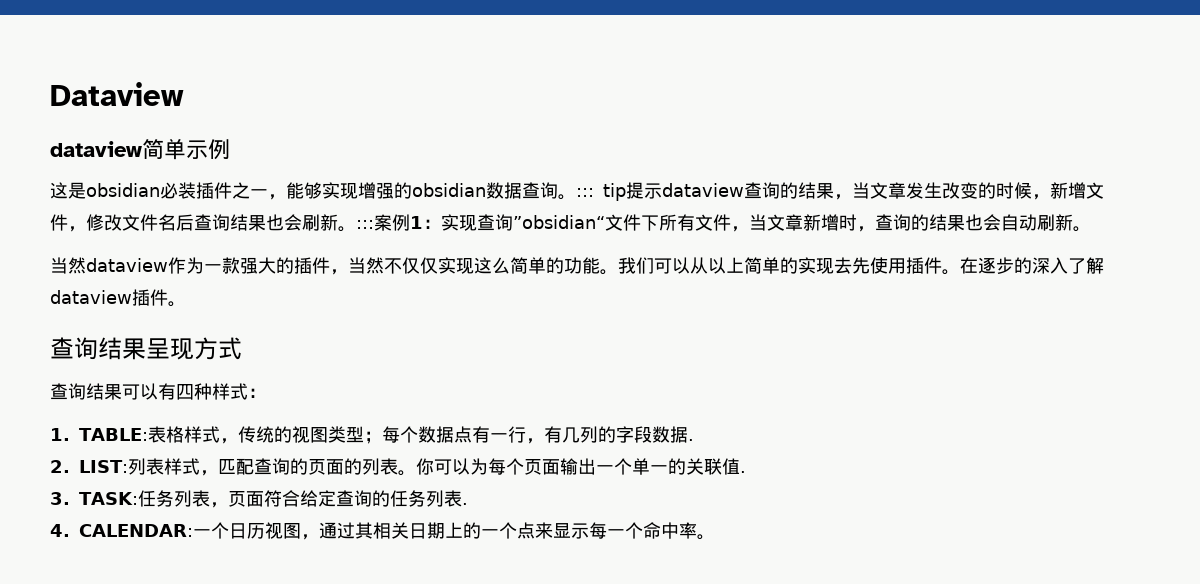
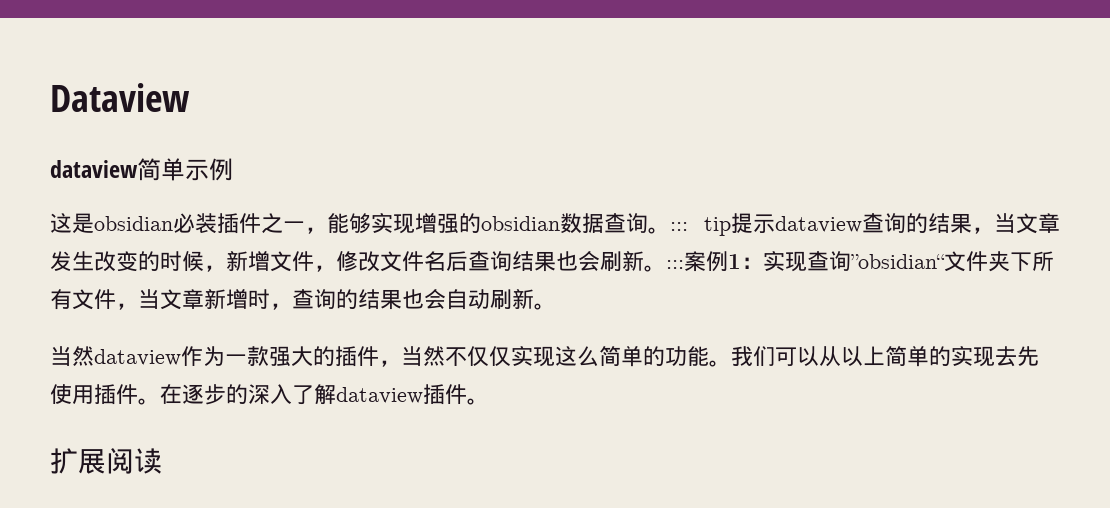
(641, 222) none -> [988,251,1010,272] 夹
[50,337,242,360] [50,383,266,400] [50,426,694,444] [50,458,746,476] [50,490,468,508] [50,522,715,540] 查询结果呈现方式 // 查询结果可以有四种样式： // 1. TABLE:表格样式，传统的视图类型；每个数据点有一行，有几列的字段数据. // 2. LIST:列表样式，匹配查询的页面的列表。你可以为每个页面输出一个单一的关联值. // 3. TASK:任务列表，页面符合给定查询的任务列表. // 4. CALENDAR:一个日历视图，通过其相关日期上的一个点来显示每一个命中率。 -> [50,448,162,474] 扩展阅读

